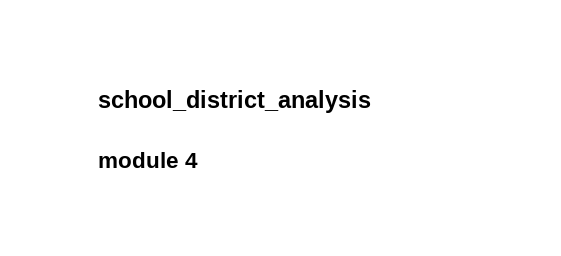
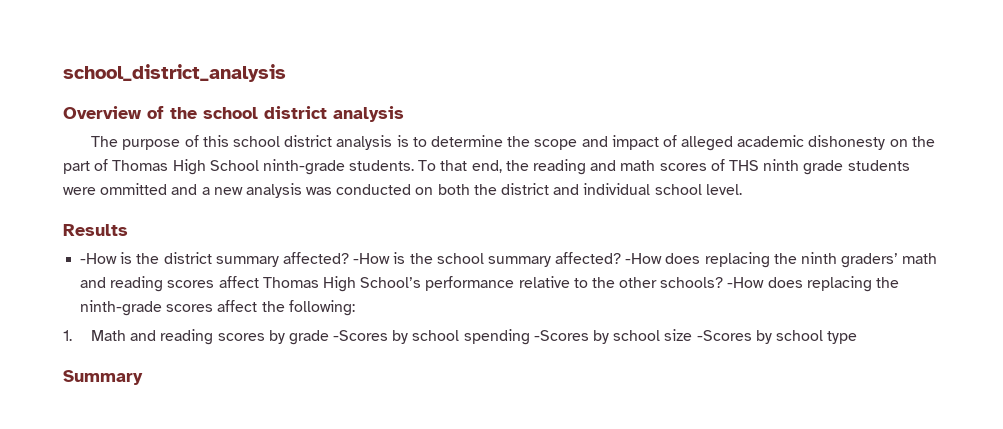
[98,152,199,168] module 4 -> [63,106,404,122] [91,135,935,151] [63,159,910,175] [63,183,742,198] [63,224,128,236] [80,252,938,268] [80,276,900,292] [80,300,355,316] [63,329,858,345] [63,370,143,385] Overview of the school district analysis // The purpose of this school district analysis is to determine the scope and impact of alleged academic dishonesty on the part of Thomas High School ninth-grade students. To that end, the reading and math scores of THS ninth grade students were ommitted and a new analysis was conducted on both the district and individual school level. // Results // -How is the district summary affected? -How is the school summary affected? -How does replacing the ninth graders’ math and reading scores affect Thomas High School’s performance relative to the other schools? -How does replacing the ninth-grade scores affect the following: // 1. Math and reading scores by grade -Scores by school spending -Scores by school size -Scores by school type // Summary

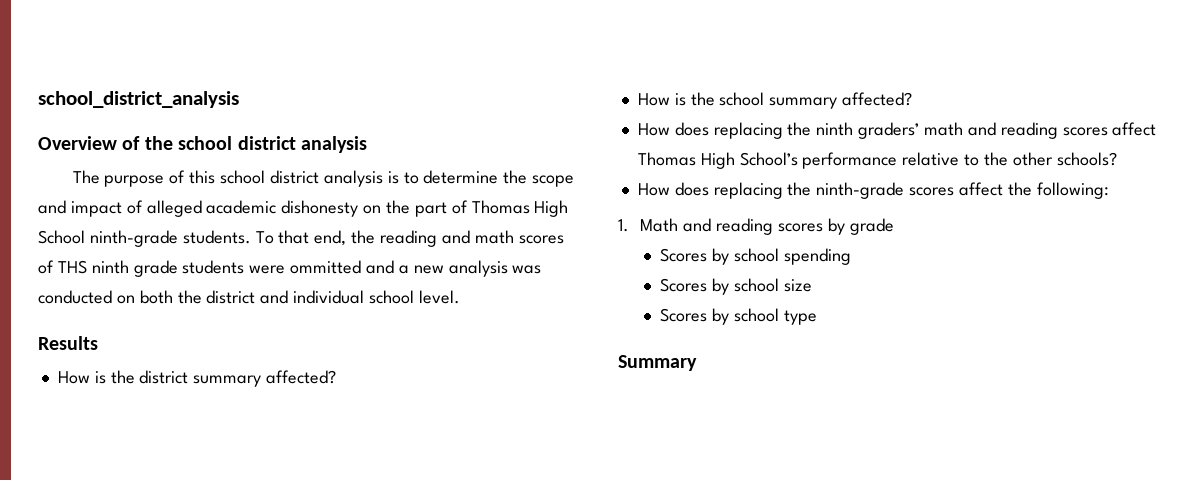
[80,253,118,264] -How -> [57,371,90,384] How
[353,253,391,264] -How -> [637,93,670,106] // How
[625,253,663,264] -How -> [637,123,670,136] // How
[727,277,765,288] -How -> [637,183,670,196] // How
[333,330,389,341] -Scores -> [660,248,708,262] // Scores
[533,330,589,341] -Scores -> [660,278,708,292] // Scores
[696,330,752,341] -Scores -> [660,308,708,322] // Scores

